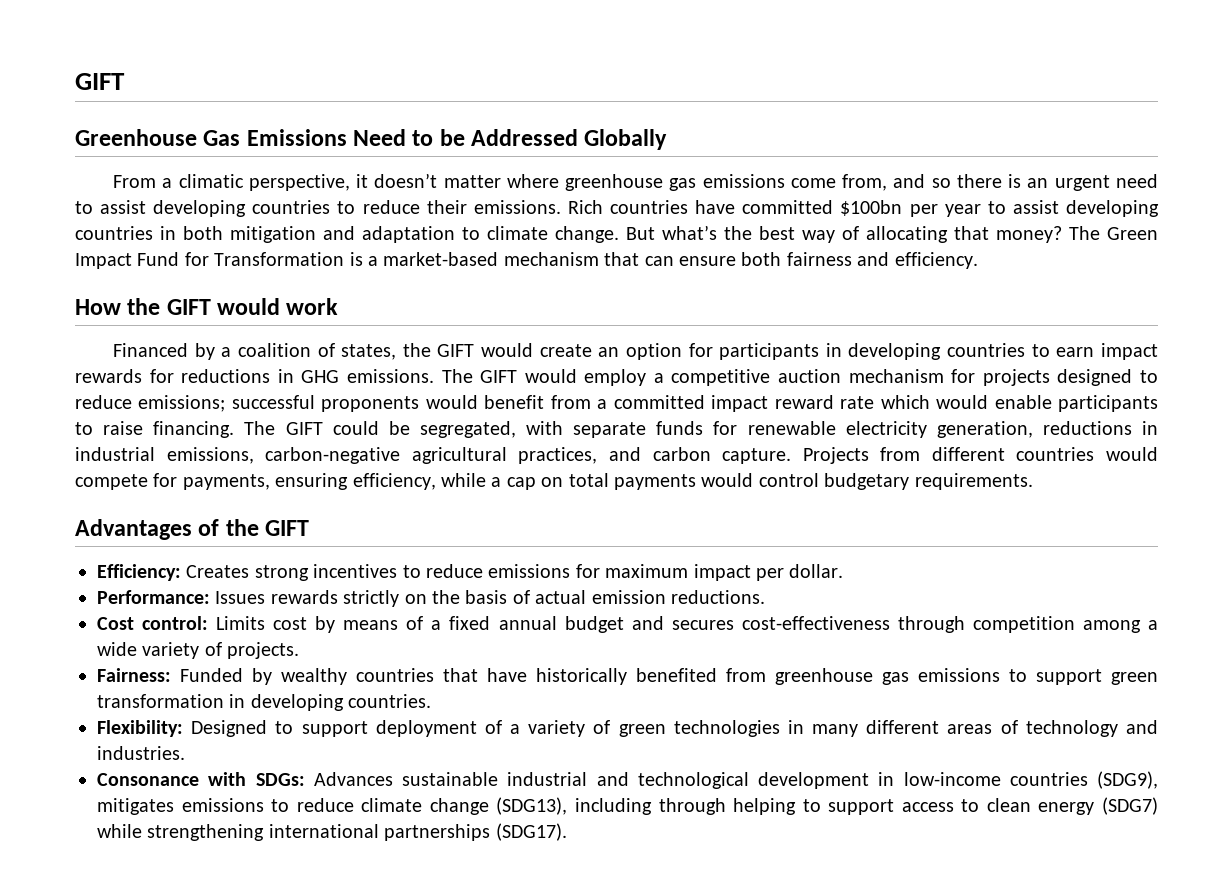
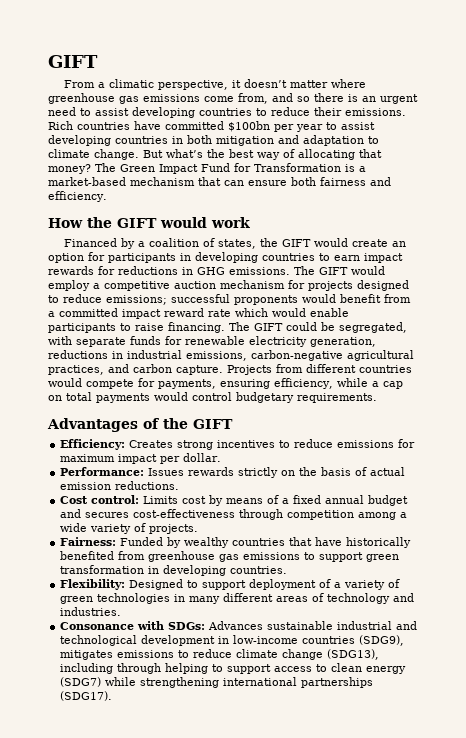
[75,73,125,90] [75,129,668,150] GIFT // Greenhouse Gas Emissions Need to be Addressed Globally -> [48,55,98,68] GIFT

